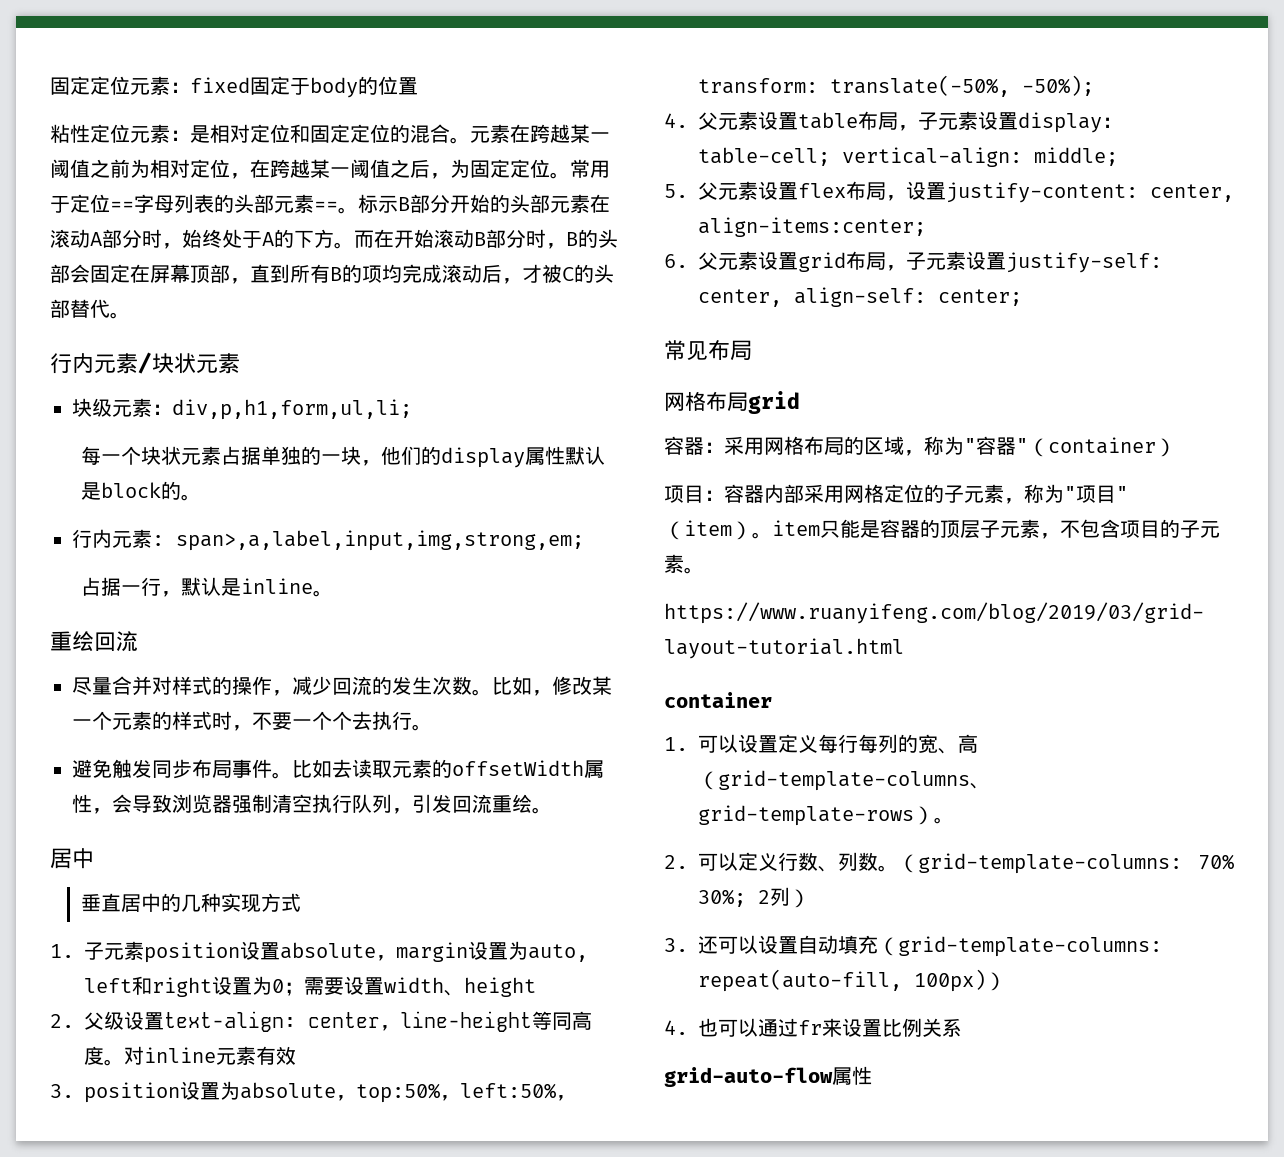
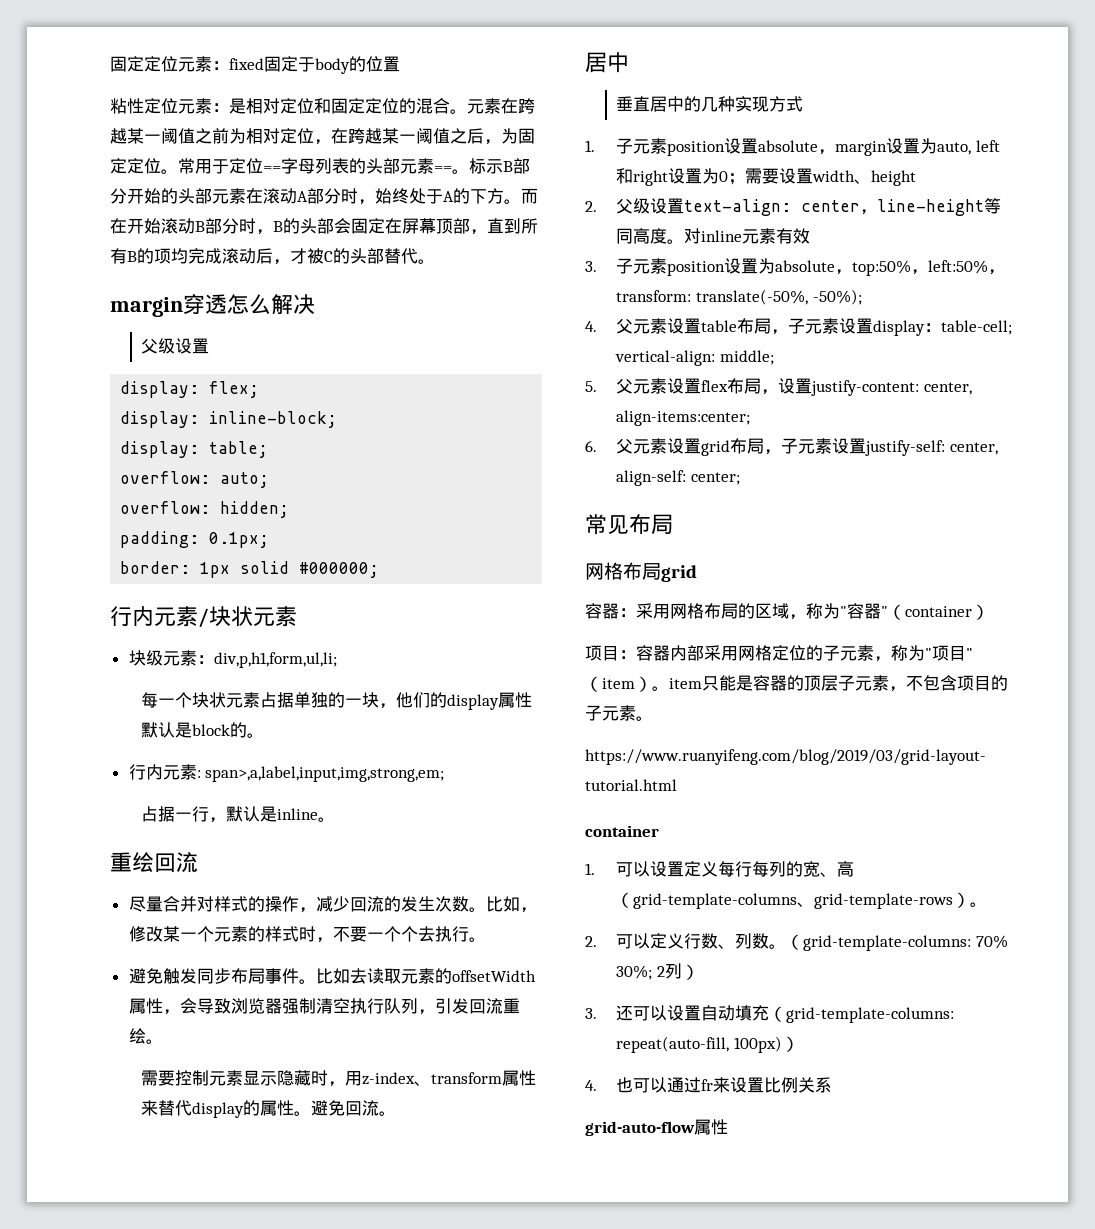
(130, 315) none -> [110,294,315,317] [141,338,210,354] [120,381,260,398] [120,411,338,428] [120,441,269,458] [120,471,270,488] [120,501,290,518] [120,531,270,548] [120,561,380,578] // margin穿透怎么解决 // 父级设置 // display: flex; // display: inline-block; // display: table; // overflow: auto; // overflow: hidden; // padding: 0.1px; // border: 1px solid #000000;
(552, 810) none -> [141,1070,537,1087] [141,1100,397,1118] // 需要控制元素显示隐藏时，用z-index、transform属性来替代display的属性。避免回流。
(74, 1091) none -> [616,258,668,274] 子元素

